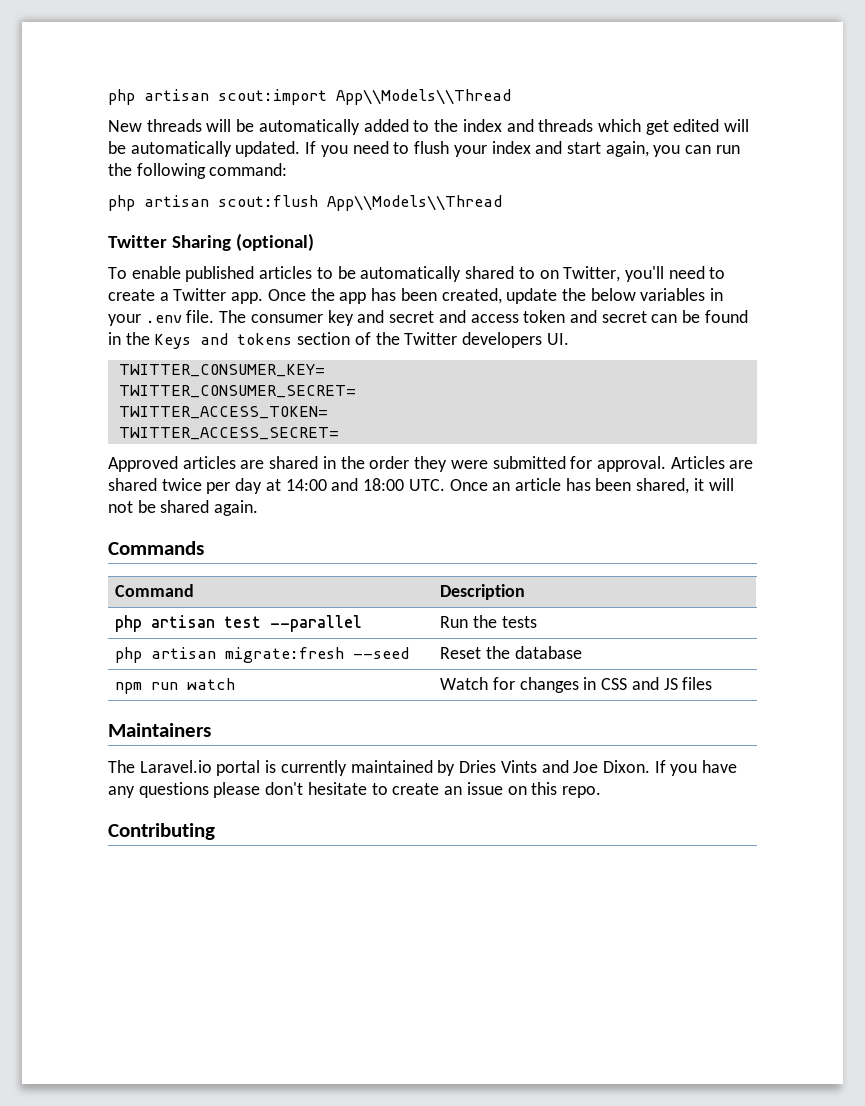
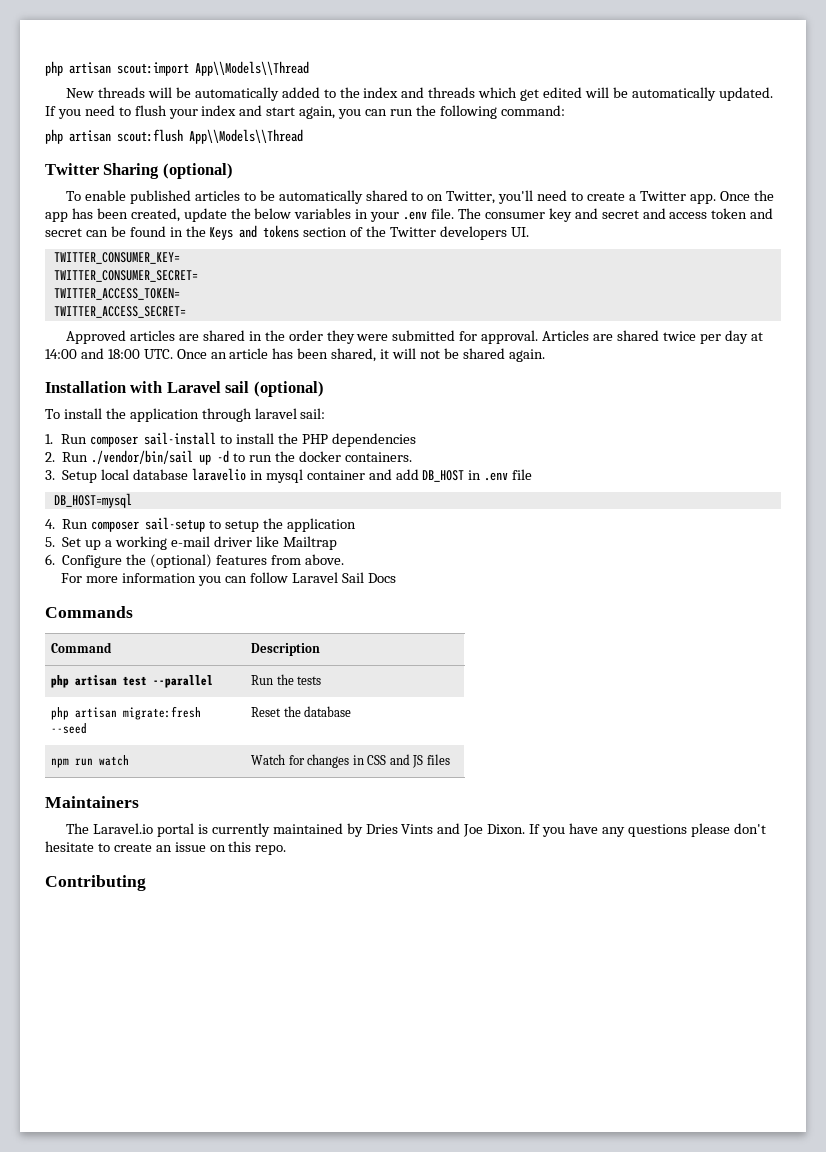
(259, 508) none -> [45,381,324,397] [45,408,326,422] [45,432,416,447] [45,450,412,465] [45,468,533,483] [53,493,132,508] [45,517,356,532] [45,536,337,550] [45,554,344,568] [61,572,396,586] // Installation with Laravel sail (optional) // To install the application through laravel sail: // 1. Run composer sail-install to install the PHP dependencies // 2. Run ./vendor/bin/sail up -d to run the docker containers. // 3. Setup local database laravelio in mysql container and add DB_HOST in .env file // DB_HOST=mysql // 4. Run composer sail-setup to setup the application // 5. Set up a working e-mail driver like Mailtrap // 6. Configure the (optional) features from above. // For more information you can follow Laravel Sail Docs

